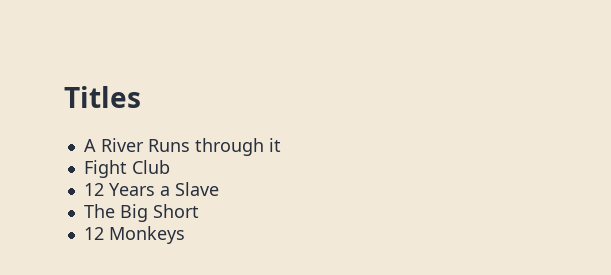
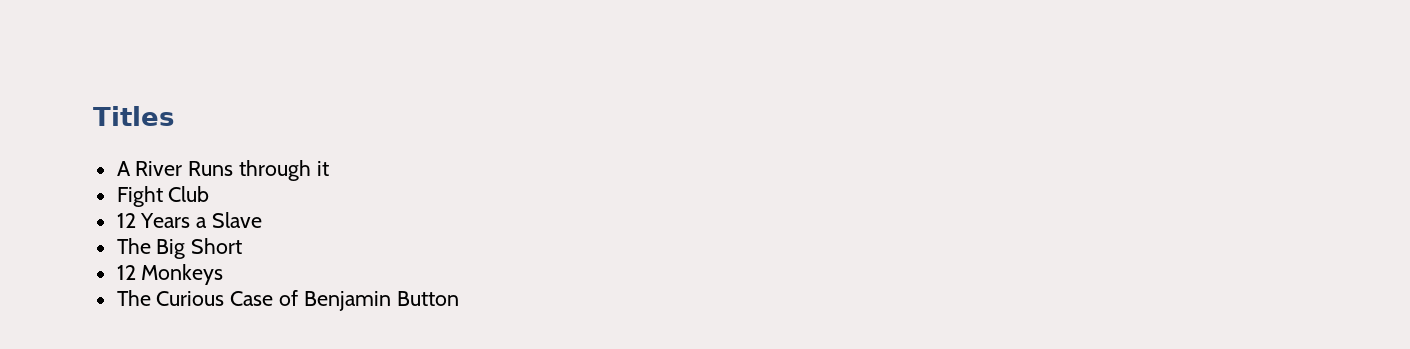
(185, 235) none -> [116,290,459,311] // The Curious Case of Benjamin Button

